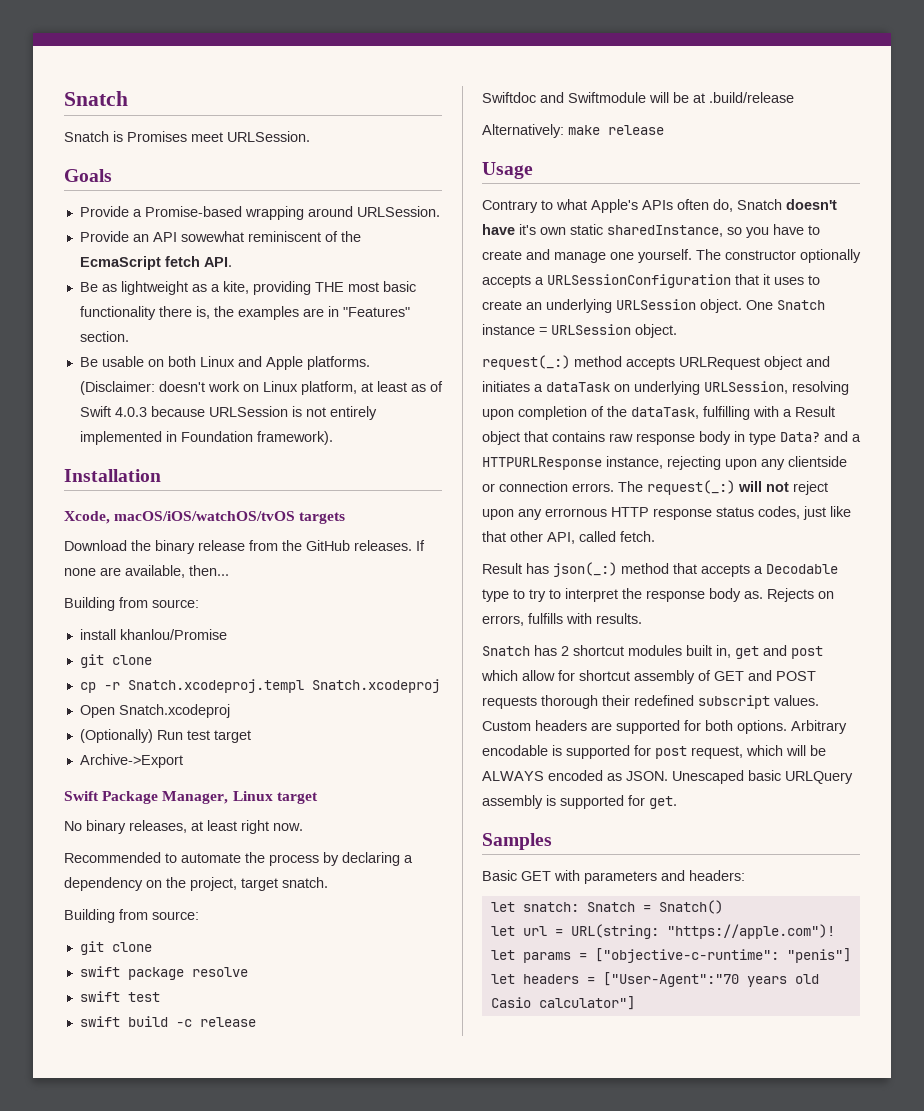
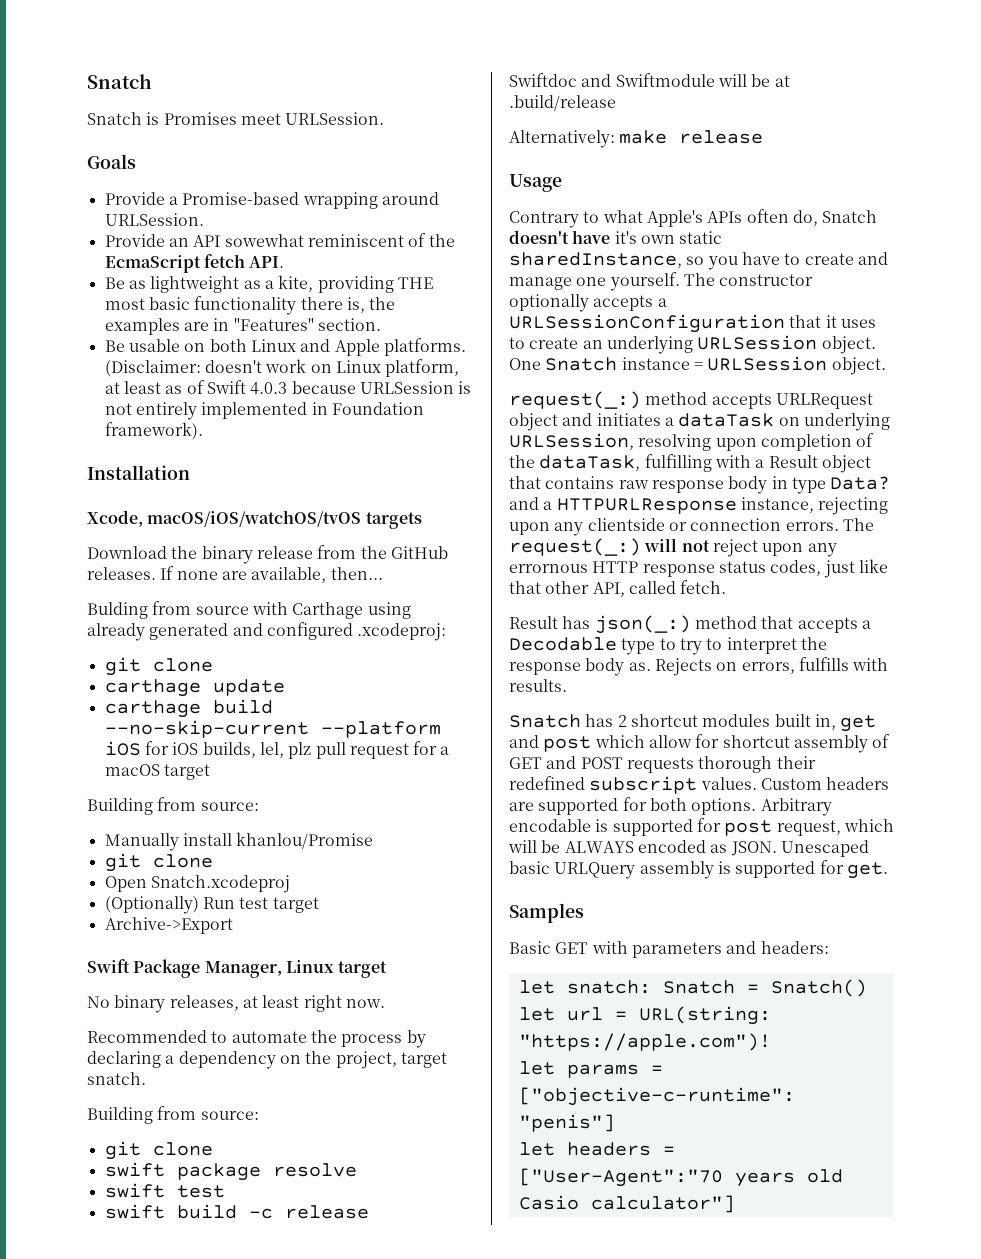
[64,597,199,611] // Building from source: // -> [87,601,411,619] [87,622,447,641] [104,657,213,676] [104,679,285,697] [104,699,273,718] [104,720,441,738] [104,741,450,759] [104,764,210,780] [87,797,259,815] [104,833,179,851] // Bulding from source with Carthage using already generated and configured .xcodeproj: // git clone // carthage update // carthage build --no-skip-current --platform iOS for iOS builds, lel, plz pull request for a macOS target // Building from source: // Manually
[79,679,440,693] // cp -r Snatch.xcodeproj.templ Snatch.xcodeproj -> (213, 861) none

